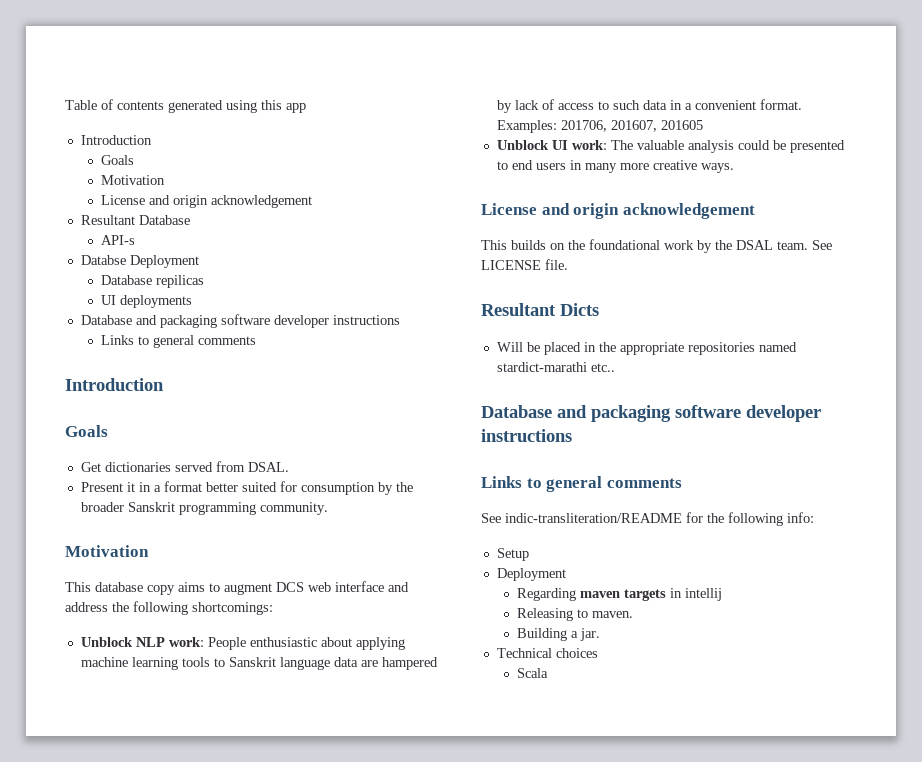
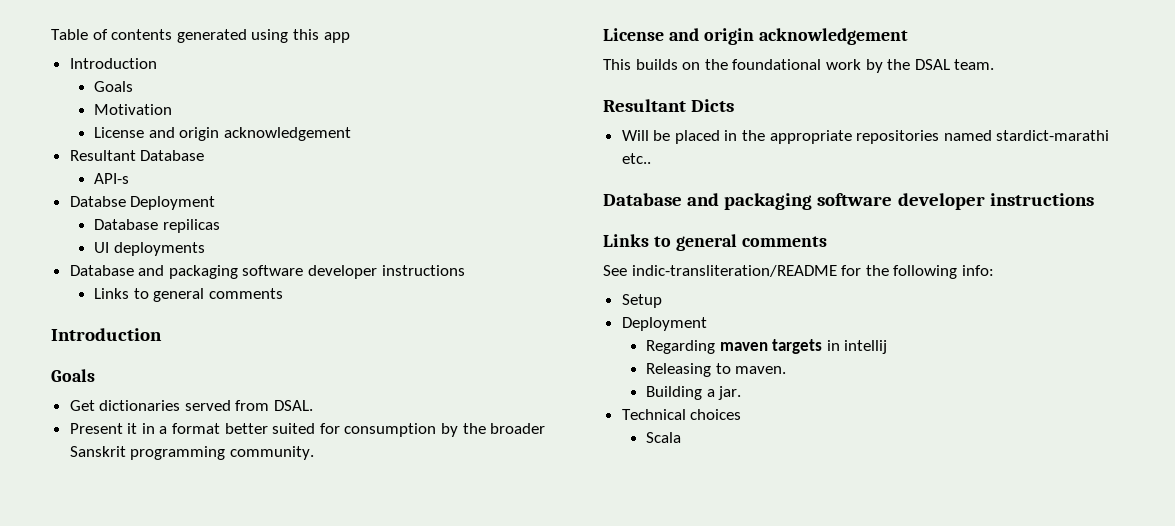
[65,545,149,557] [65,581,409,595] [65,601,273,615] [80,637,405,650] [80,657,438,670] [496,99,802,113] [496,120,703,133] [496,140,845,153] [496,160,734,173] // Motivation // This database copy aims to augment DCS web interface and address the following shortcomings: // Unblock NLP work: People enthusiastic about applying machine learning tools to Sanskrit language data are hampered by lack of access to such data in a convenient format. Examples: 201706, 201607, 201605 // Unblock UI work: The valuable analysis could be presented to end users in many more creative ways. -> (314, 453) none
[812,240,832,250] [481,259,568,270] See LICENSE file. -> (995, 64) none

